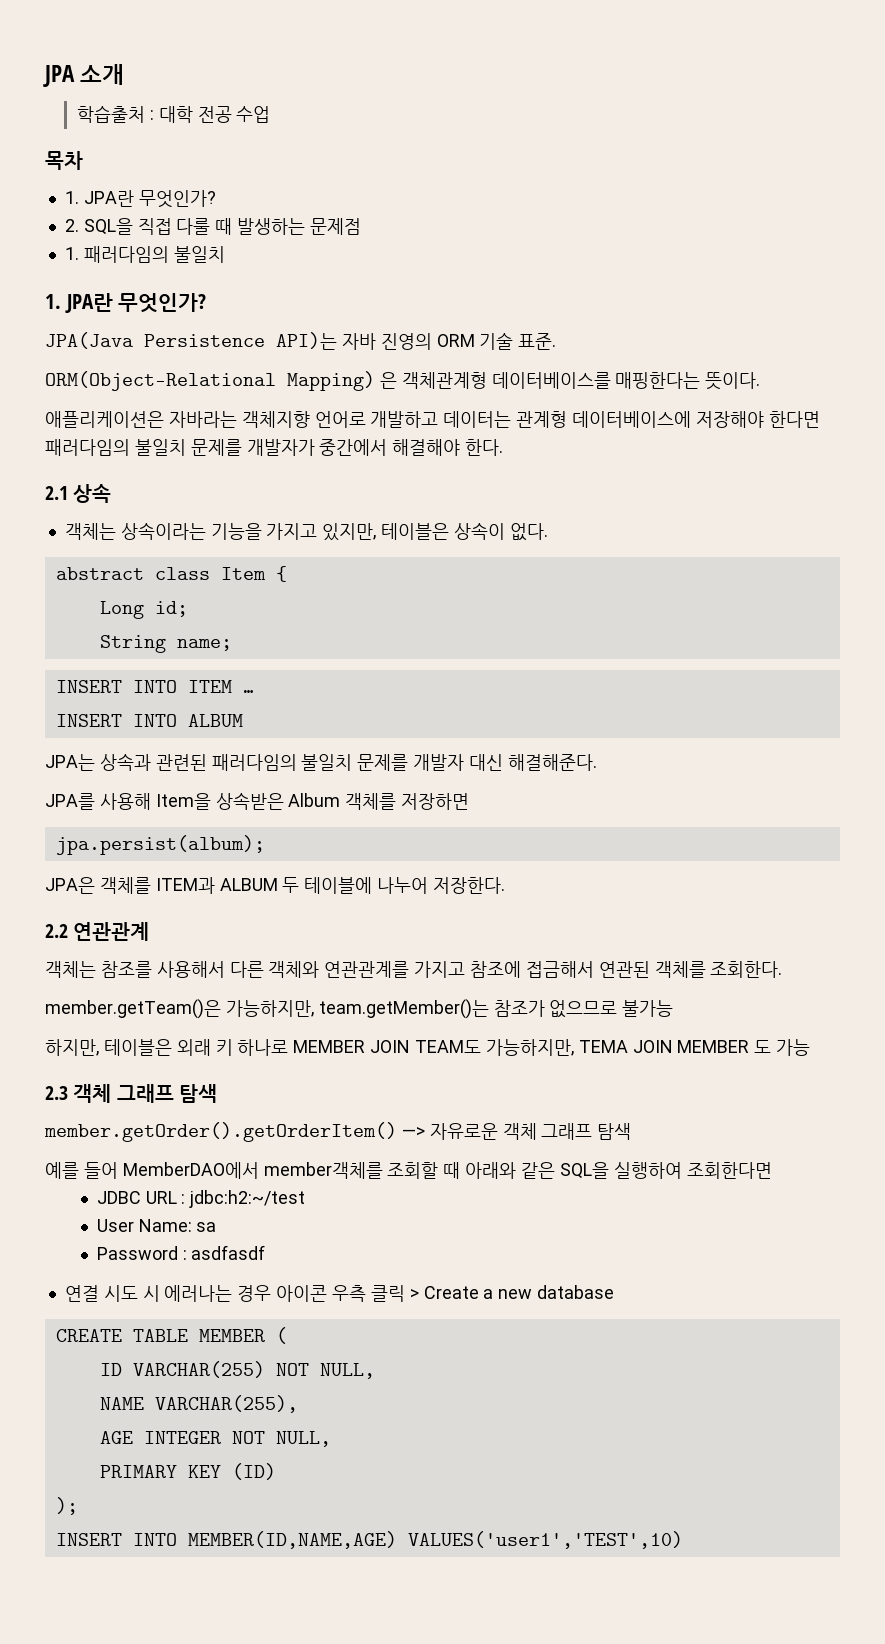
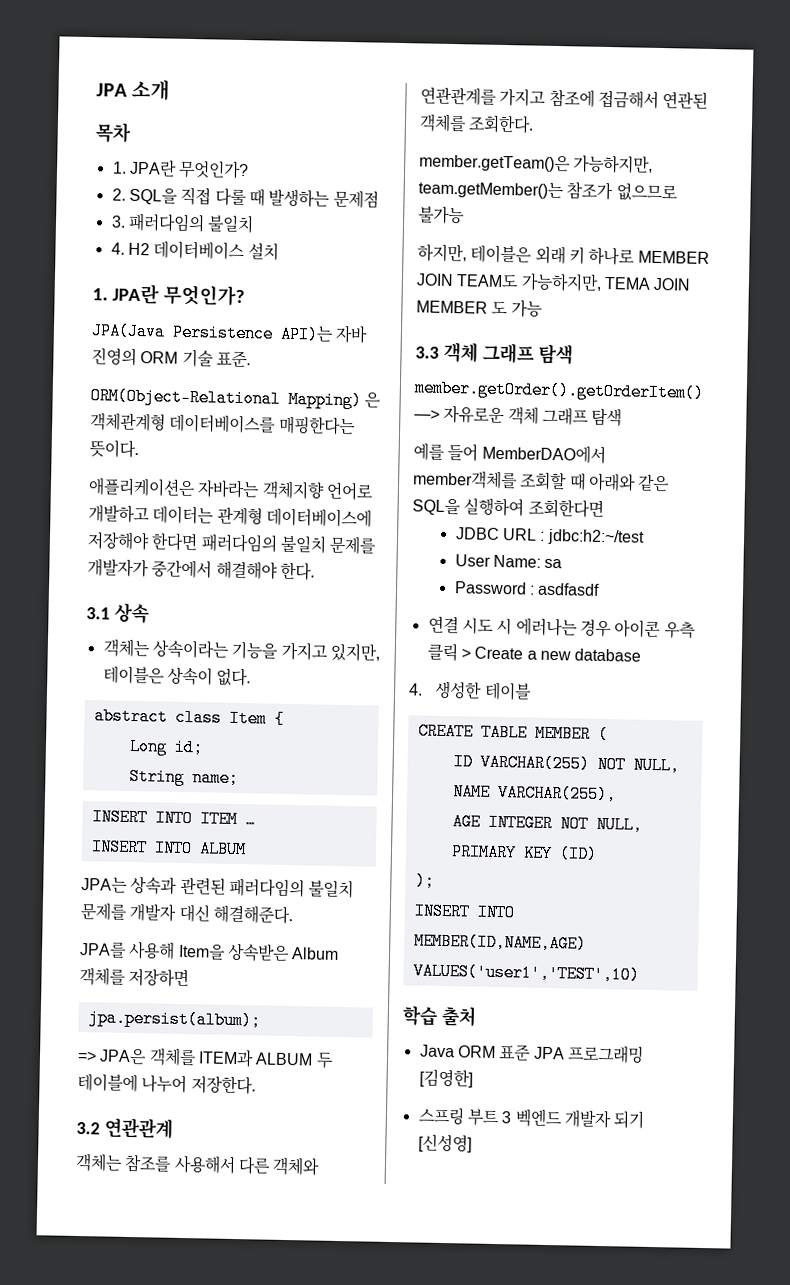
[76,105,271,123] // 학습출처 : 대학 전공 수업 -> (171, 89) none
[64,246,225,263] 1. 패러다임의 불일치 -> [110,212,255,234] [110,240,279,261] 3. 패러다임의 불일치 // 4. H2 데이터베이스 설치
[45,486,68,500] 2.1 -> [86,607,110,620] 3.1
(265, 845) none -> [77,1050,97,1062] =>
[45,924,68,938] 2.2 -> [76,1121,100,1135] 3.2
[45,1086,68,1100] 2.3 -> [415,346,439,359] 3.3
(615, 1292) none -> [408,680,532,701] // 4. 생성한 테이블
(683, 1540) none -> [402,1005,477,1027] [419,1044,644,1064] [418,1068,473,1088] [417,1106,646,1129] [417,1133,472,1153] // 학습 출처 // Java ORM 표준 JPA 프로그래밍 [김영한] // 스프링 부트 3 벡엔드 개발자 되기 [신성영]

